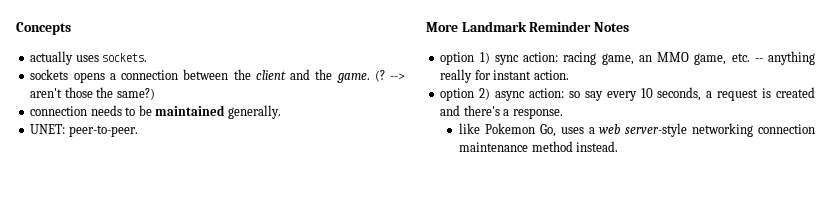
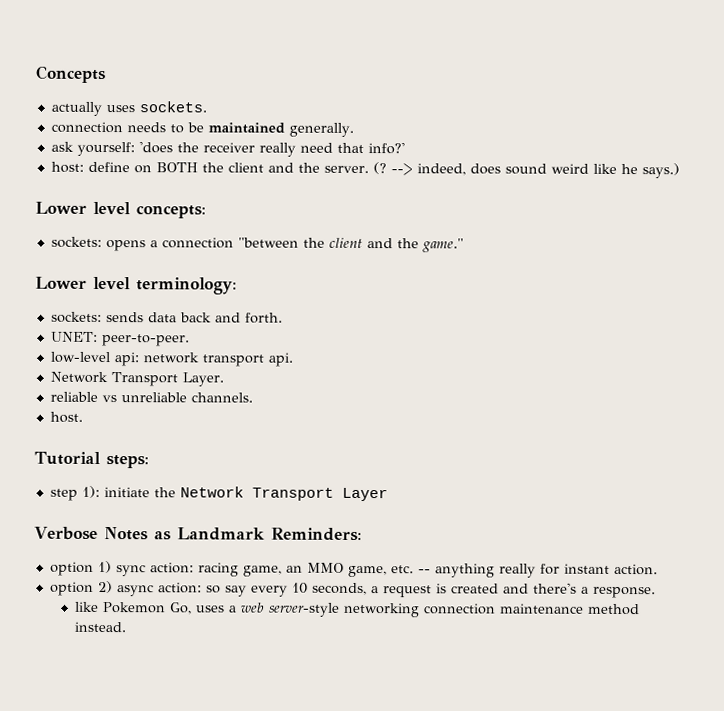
[30,69,405,83] [30,87,155,100] // sockets opens a connection between the client and the game. (? --> aren't those the same?) -> (207, 107) none
[30,124,138,137] [426,21,629,32] UNET: peer-to-peer. // More Landmark Reminder Notes -> [50,141,405,157] [50,161,680,179] [35,201,206,219] [50,236,464,253] [35,276,237,295] [50,311,283,324] [50,331,190,347] [49,351,294,367] [49,371,224,387] [49,391,253,403] [49,411,83,423] [34,451,149,469] [49,485,388,502] [34,526,362,541] ask yourself: 'does the receiver really need that info?' // host: define on BOTH the client and the server. (? --> indeed, does sound weird like he says.) // Lower level concepts: // sockets: opens a connection "between the client and the game." // Lower level terminology: // sockets: sends data back and forth. // UNET: peer-to-peer. // low-level api: network transport api. // Network Transport Layer. // reliable vs unreliable channels. // host. // Tutorial steps: // step 1): initiate the Network Transport Layer // Verbose Notes as Landmark Reminders:

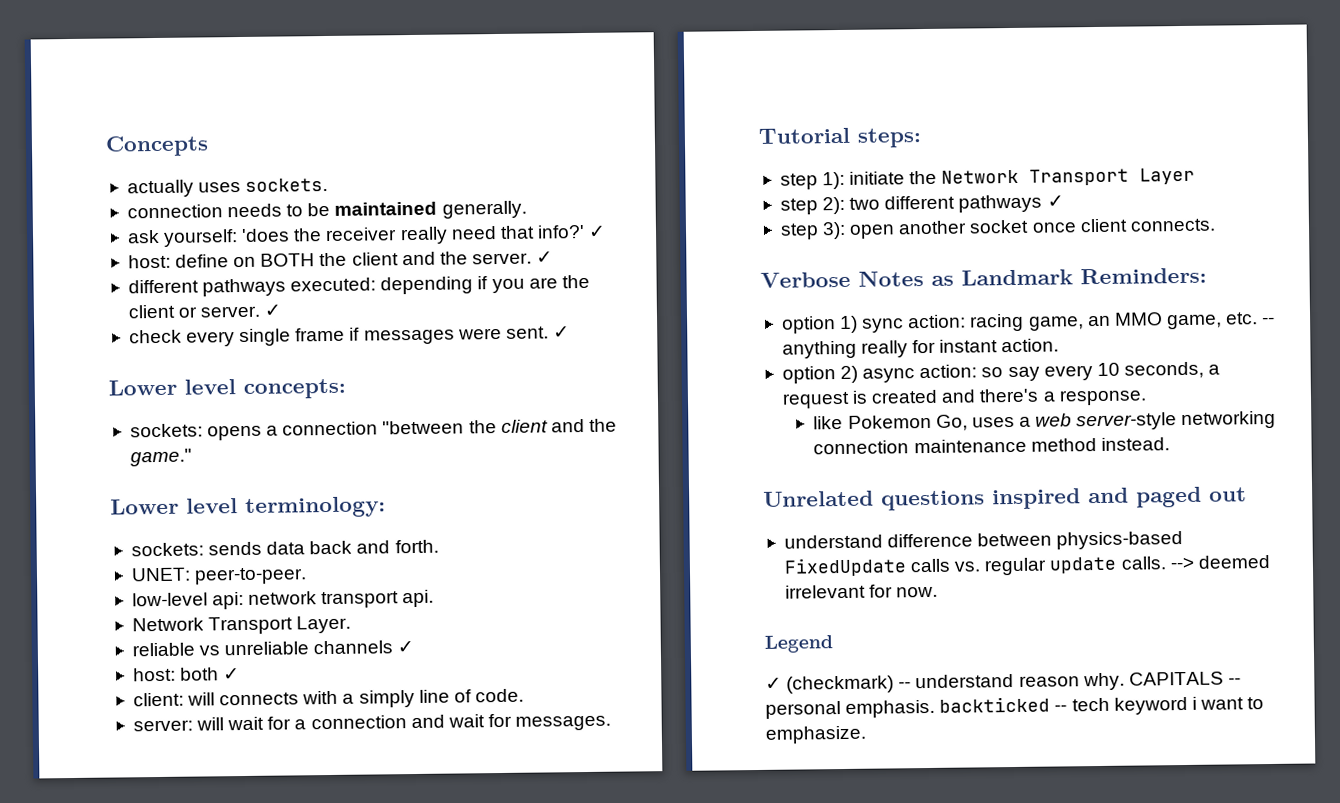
(405, 148) none -> [588,225,607,238] ✓
[372,162,680,179] (? --> indeed, does sound weird like he says.) -> [536,251,554,264] [127,274,590,297] [127,304,282,319] [128,326,570,347] ✓ // different pathways executed: depending if you are the client or server. ✓ // check every single frame if messages were sent. ✓
[190,392,253,403] [49,411,83,423] channels. // host. -> [313,640,415,655] [132,667,241,682] [132,688,524,708] [132,713,612,732] channels ✓ // host: both ✓ // client: will connects with a simply line of code. // server: will wait for a connection and wait for messages.
(388, 494) none -> [779,194,1064,215] [779,218,1216,240] // step 2): two different pathways ✓ // step 3): open another socket once client connects.
(127, 627) none -> [763,486,1247,511] [783,531,1184,550] [783,554,1270,577] [784,584,939,599] [764,635,833,653] [765,671,1241,694] [765,696,1265,719] [765,725,867,744] // Unrelated questions inspired and paged out // understand difference between physics-based FixedUpdate calls vs. regular update calls. --> deemed irrelevant for now. // Legend // ✓ (checkmark) -- understand reason why. CAPITALS -- personal emphasis. backticked -- tech keyword i want to emphasize.

